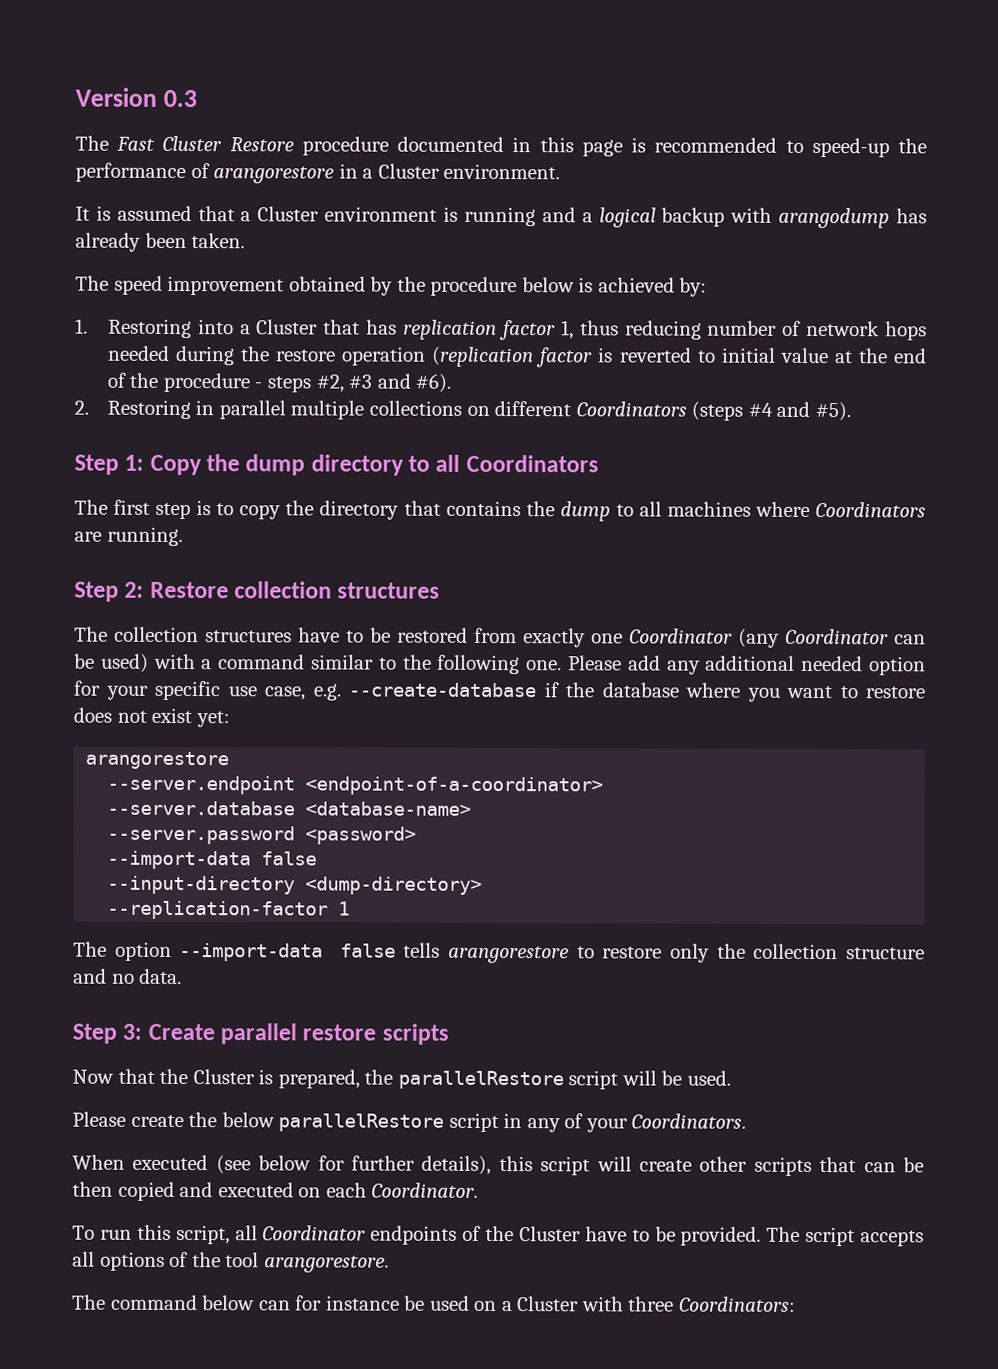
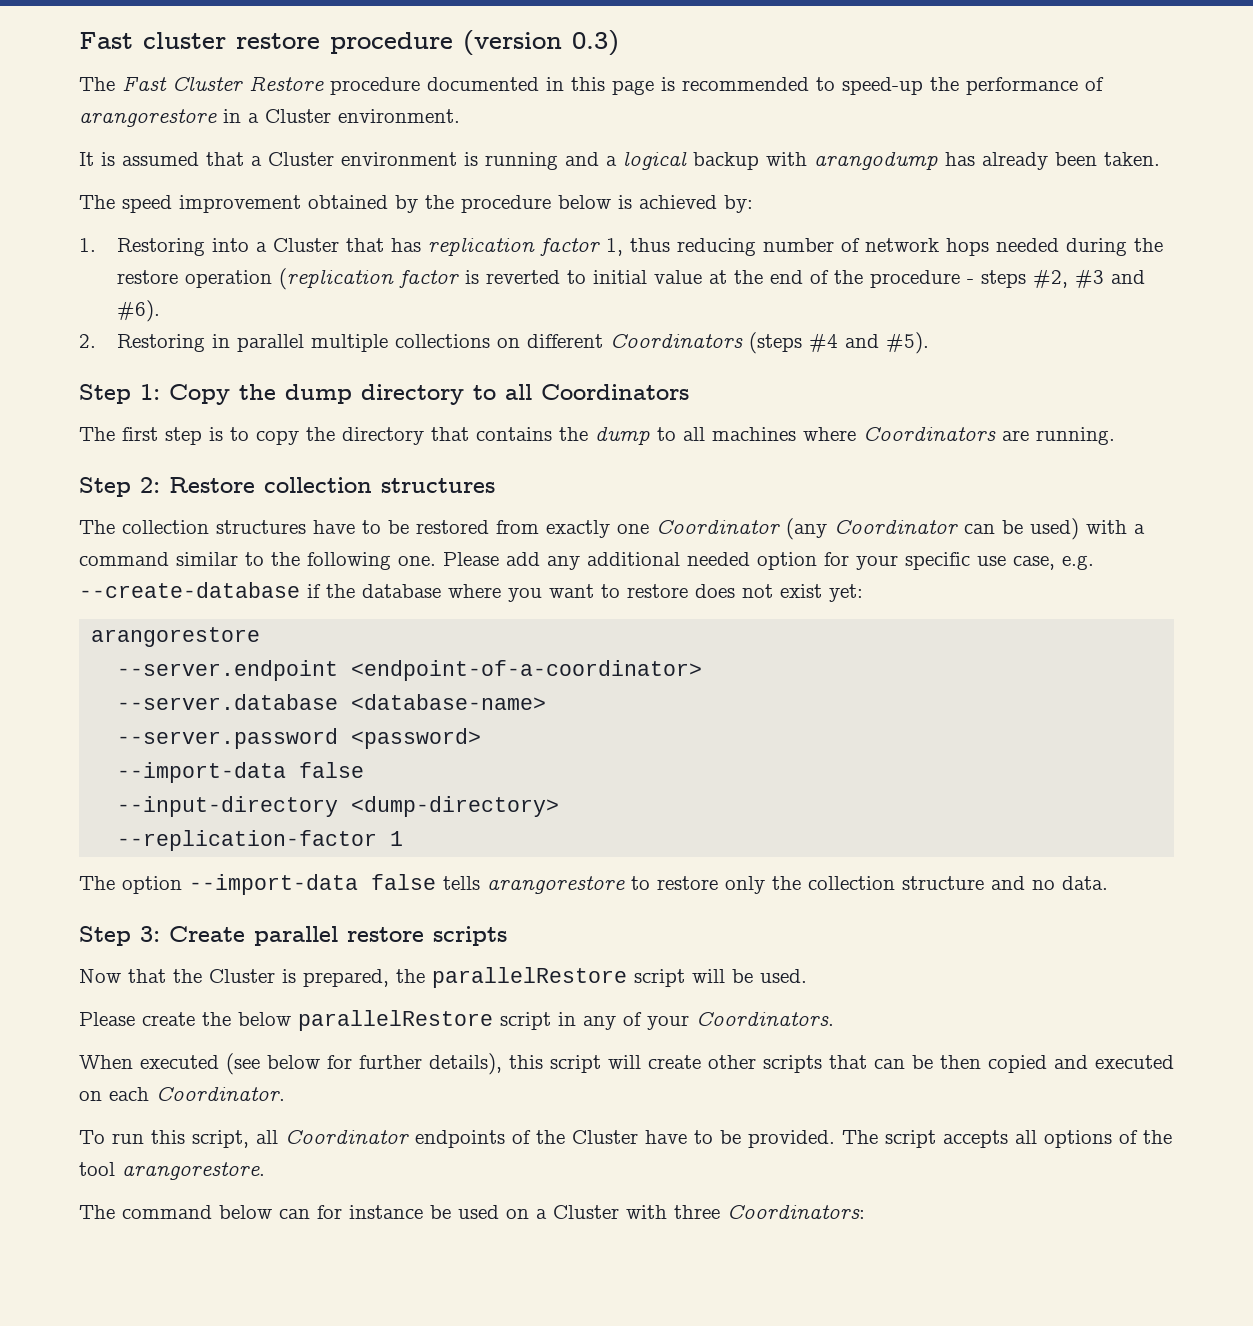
[75,87,198,108] Version 0.3 -> [79,30,619,56] Fast cluster restore procedure (version 0.3)

